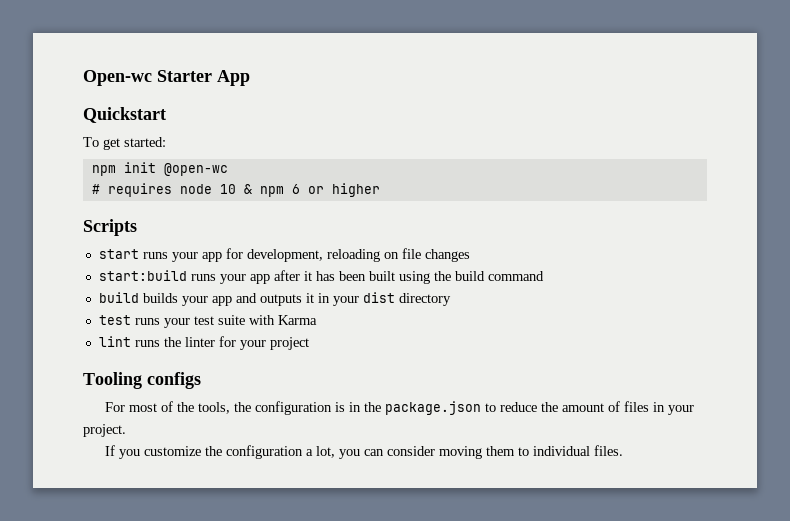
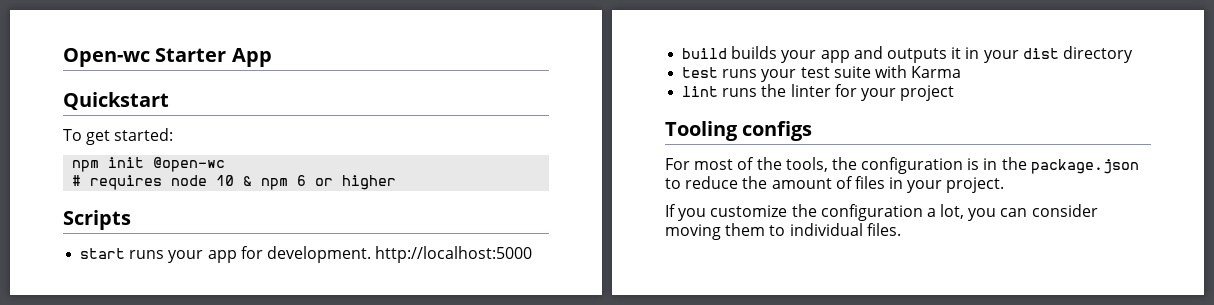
[246,248,470,262] [98,270,544,284] development, reloading on file changes // start:build runs your app after it has been built using the build command -> [266,246,533,263] development. http://localhost:5000

